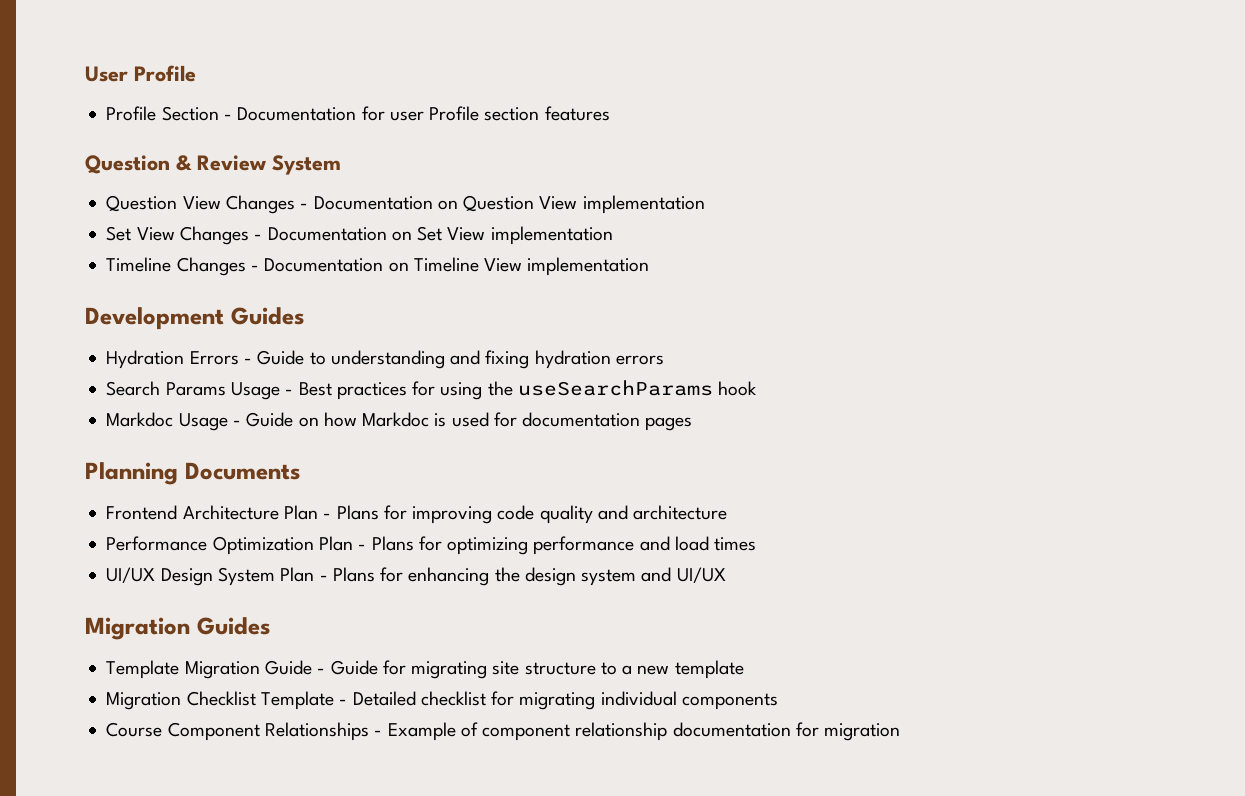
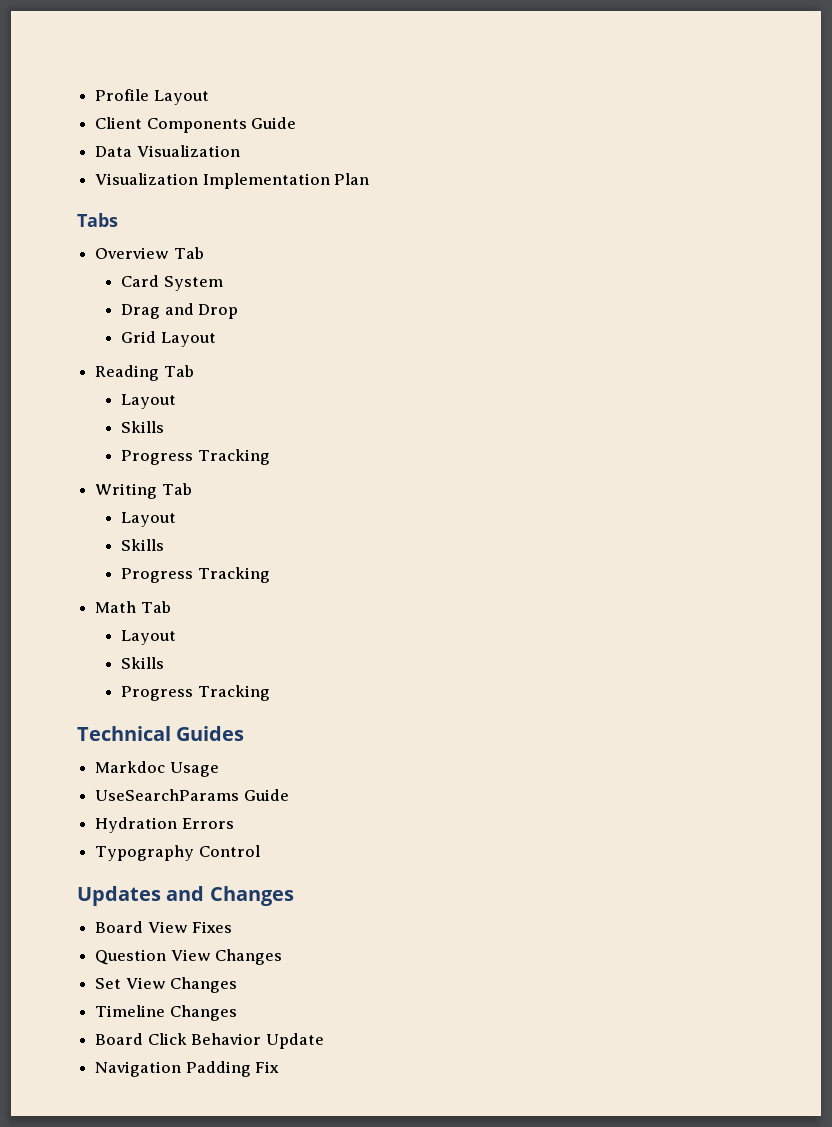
[85,65,196,82] [106,106,610,121] [85,155,341,175] [106,195,705,214] [106,226,613,245] [106,257,650,276] [85,307,305,330] [106,350,664,369] [106,380,758,400] [106,412,693,431] [85,462,301,485] [106,505,728,524] [106,536,757,555] [106,567,726,586] [85,617,271,640] [106,660,744,679] [106,691,778,710] [106,722,901,741] User Profile // Profile Section - Documentation for user Profile section features // Question & Review System // Question View Changes - Documentation on Question View implementation // Set View Changes - Documentation on Set View implementation // Timeline Changes - Documentation on Timeline View implementation // Development Guides // Hydration Errors - Guide to understanding and fixing hydration errors // Search Params Usage - Best practices for using the useSearchParams hook // Markdoc Usage - Guide on how Markdoc is used for documentation pages // Planning Documents // Frontend Architecture Plan - Plans for improving code quality and architecture // Performance Optimization Plan - Plans for optimizing performance and load times // UI/UX Design System Plan - Plans for enhancing the design system and UI/UX // Migration Guides // Template Migration Guide - Guide for migrating site structure to a new template // Migration Checklist Template - Detailed checklist for migrating individual components // Course Component Relationships - Example of component relationship documentation for migration -> [95,89,209,105] [95,117,297,133] [95,145,240,157] [95,173,370,189] [77,213,118,227] [95,247,204,259] [121,275,223,291] [121,303,239,319] [121,331,216,347] [95,365,194,381] [121,394,177,409] [121,421,165,433] [121,449,270,465] [95,483,192,499] [121,512,177,527] [121,539,165,551] [121,567,270,583] [95,601,171,613] [121,630,177,645] [121,657,165,669] [121,685,270,701] [77,726,245,741] [95,761,219,777] [95,789,289,801] [95,817,234,833] [95,845,260,861] [77,886,294,906] [95,921,233,933] [95,949,283,965] [95,977,238,993] [95,1005,237,1021] [95,1033,324,1049] [95,1061,280,1077] Profile Layout // Client Components Guide // Data Visualization // Visualization Implementation Plan // Tabs // Overview Tab // Card System // Drag and Drop // Grid Layout // Reading Tab // Layout // Skills // Progress Tracking // Writing Tab // Layout // Skills // Progress Tracking // Math Tab // Layout // Skills // Progress Tracking // Technical Guides // Markdoc Usage // UseSearchParams Guide // Hydration Errors // Typography Control // Updates and Changes // Board View Fixes // Question View Changes // Set View Changes // Timeline Changes // Board Click Behavior Update // Navigation Padding Fix

